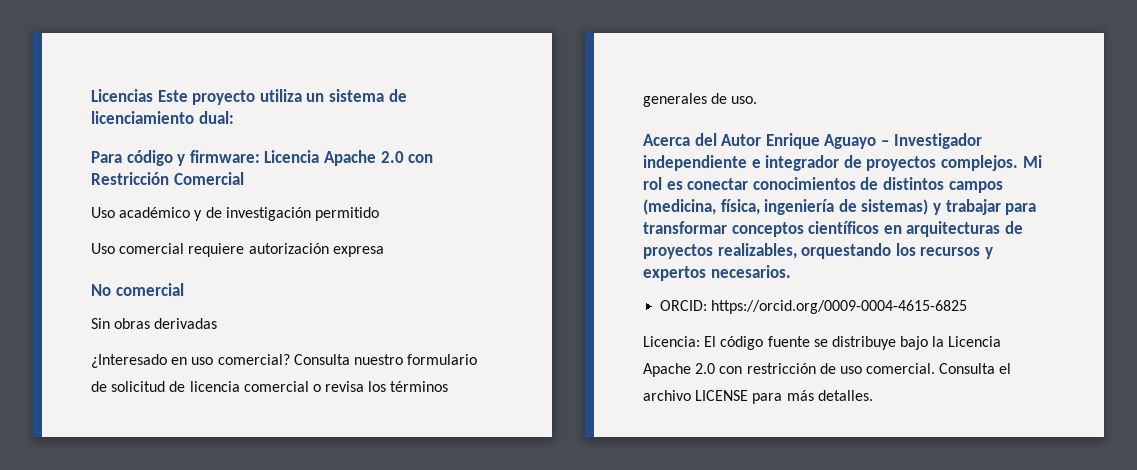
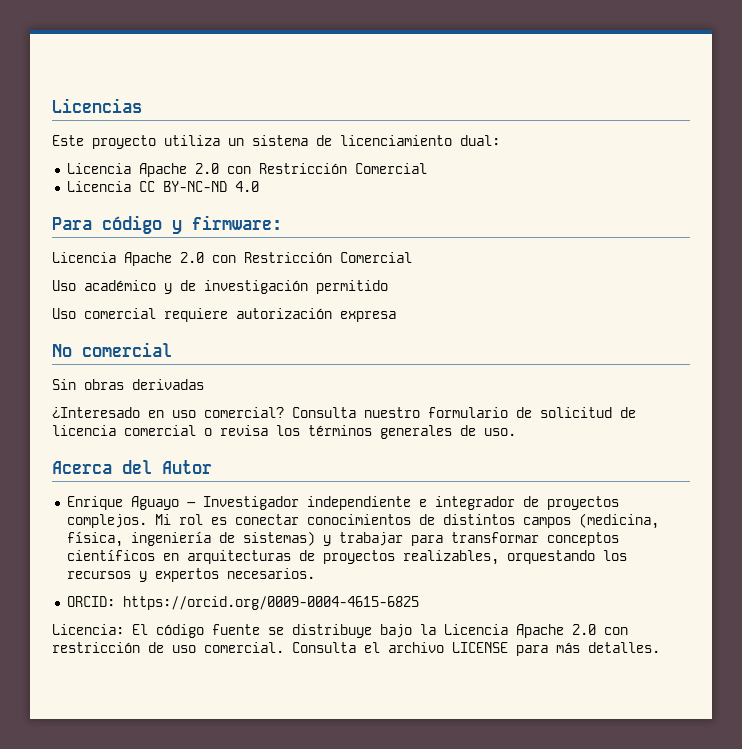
(153, 95) none -> (142, 105) //
(234, 117) none -> [66,163,427,177] [66,181,259,192] // Licencia Apache 2.0 con Restricción Comercial // Licencia CC BY-NC-ND 4.0
(260, 156) none -> (282, 222) //
(762, 140) none -> (212, 467) //

